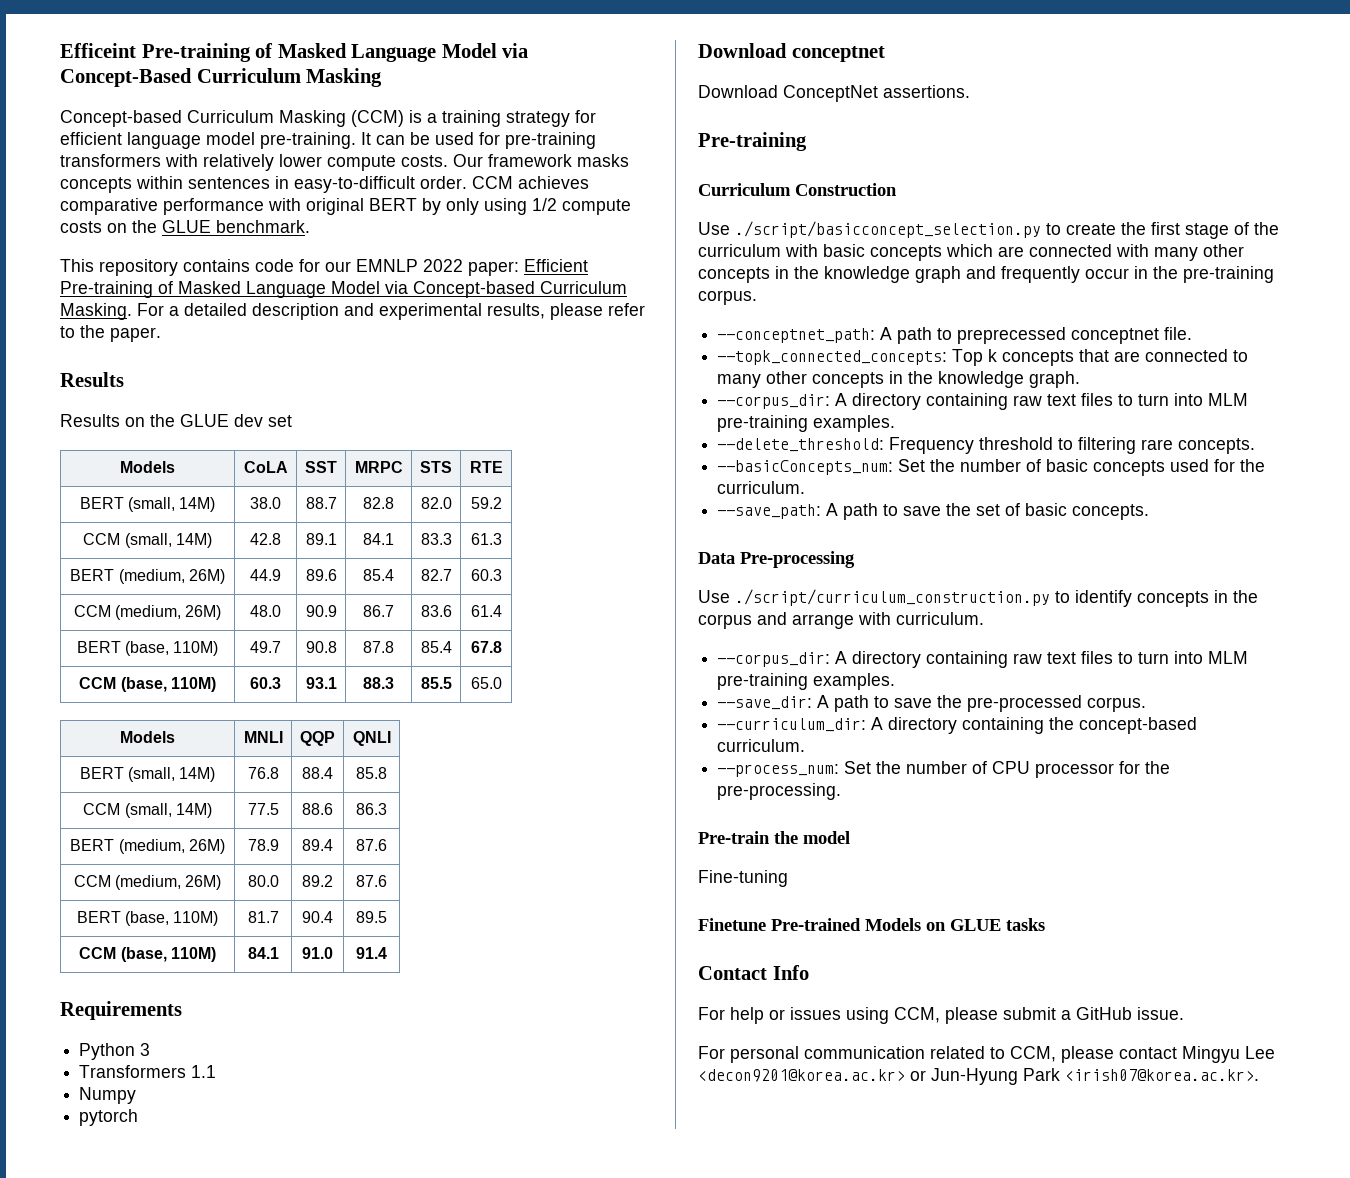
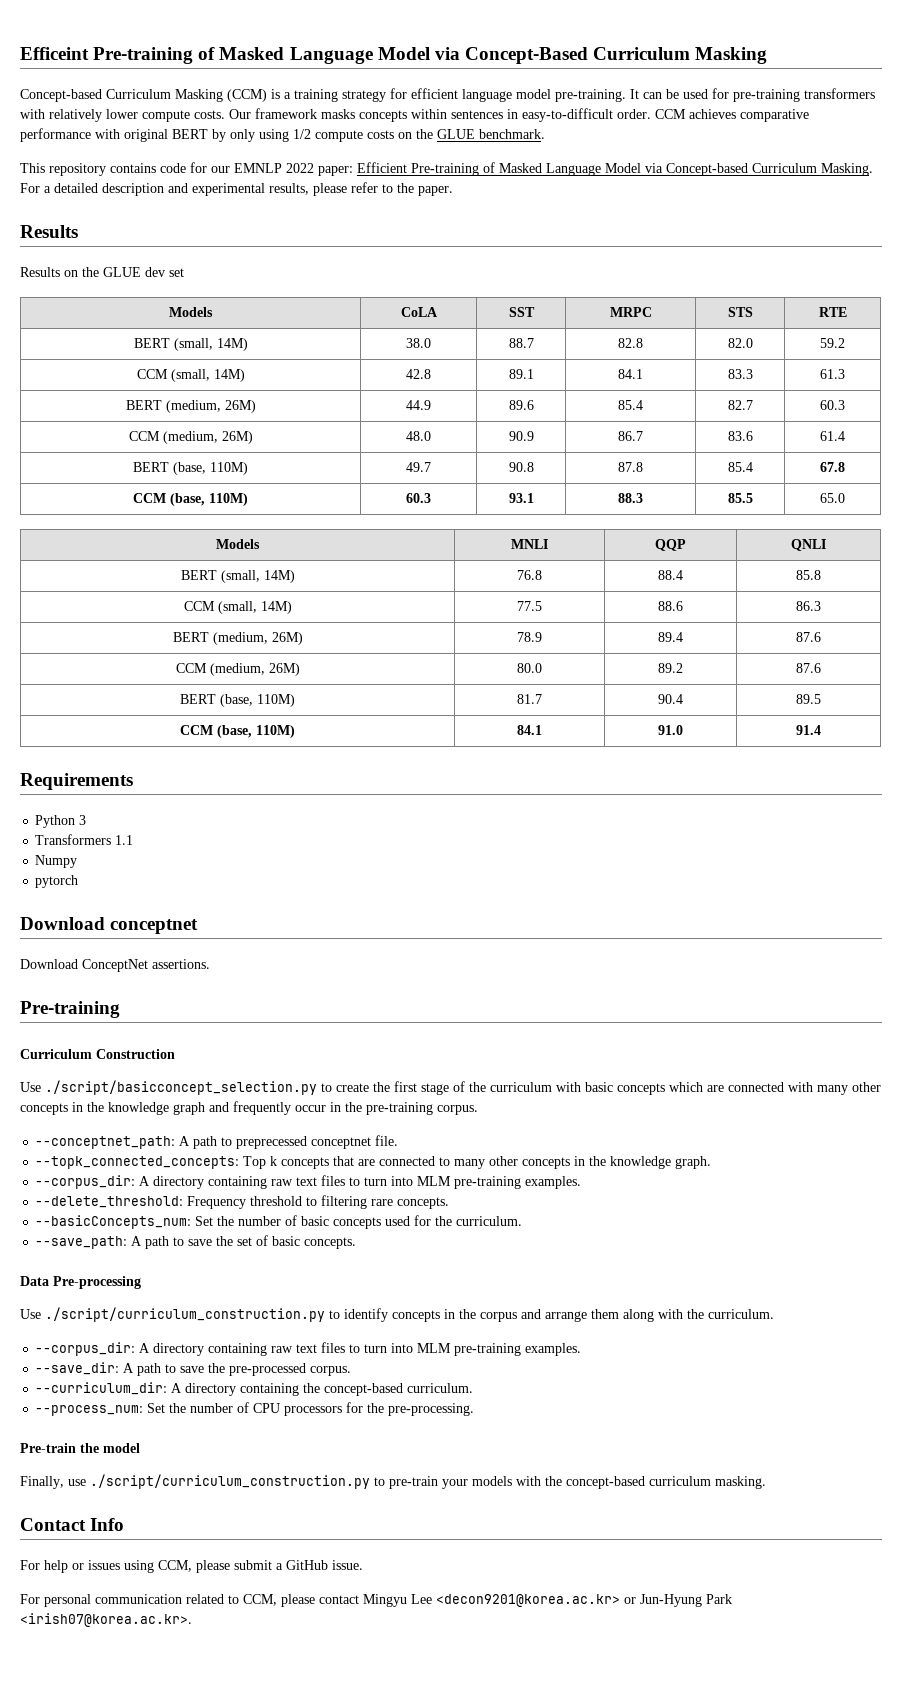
[858,612,891,625] with -> [591,1309,704,1322] them along with the
[1035,763,1115,778] processor -> [284,1406,343,1416] processors
[698,870,788,887] [698,918,1045,931] Fine-tuning // Finetune Pre-trained Models on GLUE tasks -> [20,1474,766,1489] Finally, use ./script/curriculum_construction.py to pre-train your models with the concept-based curriculum masking.

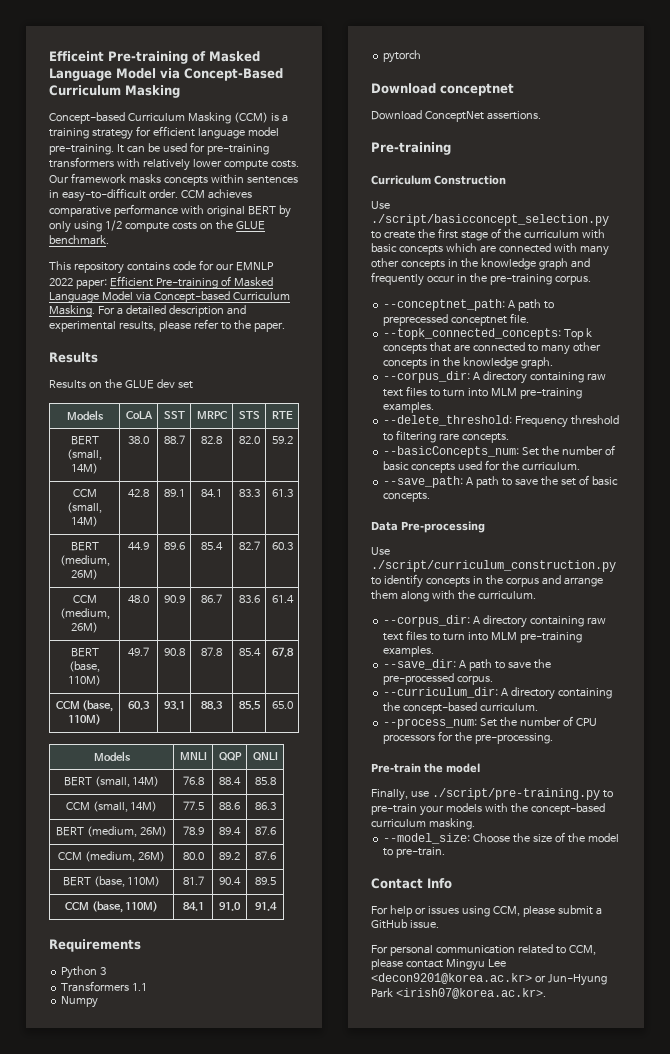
[90,1474,370,1489] ./script/curriculum_construction.py -> [431,788,600,800] ./script/pre-training.py
(766, 1482) none -> [383,832,619,844] [383,847,446,858] // --model_size: Choose the size of the model to pre-train.

